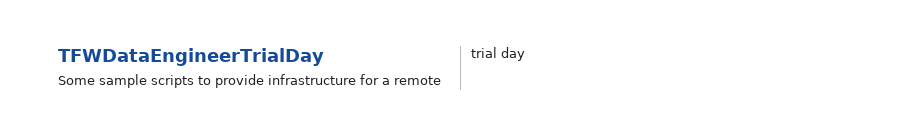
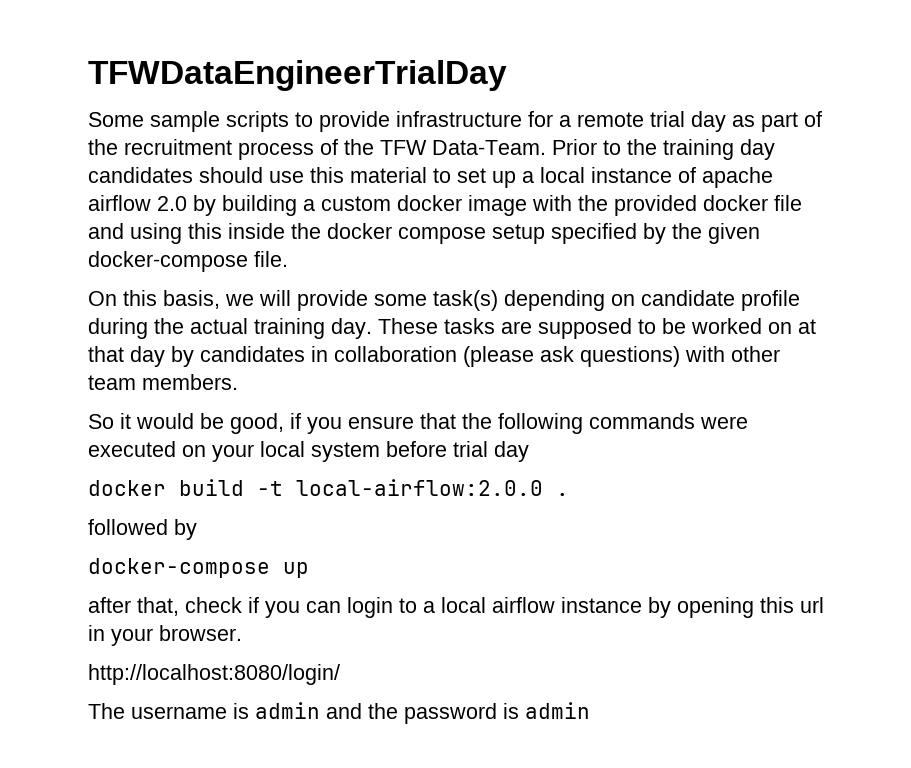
(525, 54) none -> [732,111,822,132] [88,139,775,160] [88,167,773,188] [88,195,802,216] [88,223,760,244] [88,251,288,272] [88,290,800,311] [88,318,816,339] [88,346,780,367] [88,374,238,390] [88,413,748,434] [88,441,529,462] [88,479,569,496] [88,519,197,540] [88,558,309,578] [88,597,824,618] [88,625,242,646] [88,664,340,685] [88,702,590,724] as part of the recruitment process of the TFW Data-Team. Prior to the training day candidates should use this material to set up a local instance of apache airflow 2.0 by building a custom docker image with the provided docker file and using this inside the docker compose setup specified by the given docker-compose file. // On this basis, we will provide some task(s) depending on candidate profile during the actual training day. These tasks are supposed to be worked on at that day by candidates in collaboration (please ask questions) with other team members. // So it would be good, if you ensure that the following commands were executed on your local system before trial day // docker build -t local-airflow:2.0.0 . // followed by // docker-compose up // after that, check if you can login to a local airflow instance by opening this url in your browser. // http://localhost:8080/login/ // The username is admin and the password is admin

